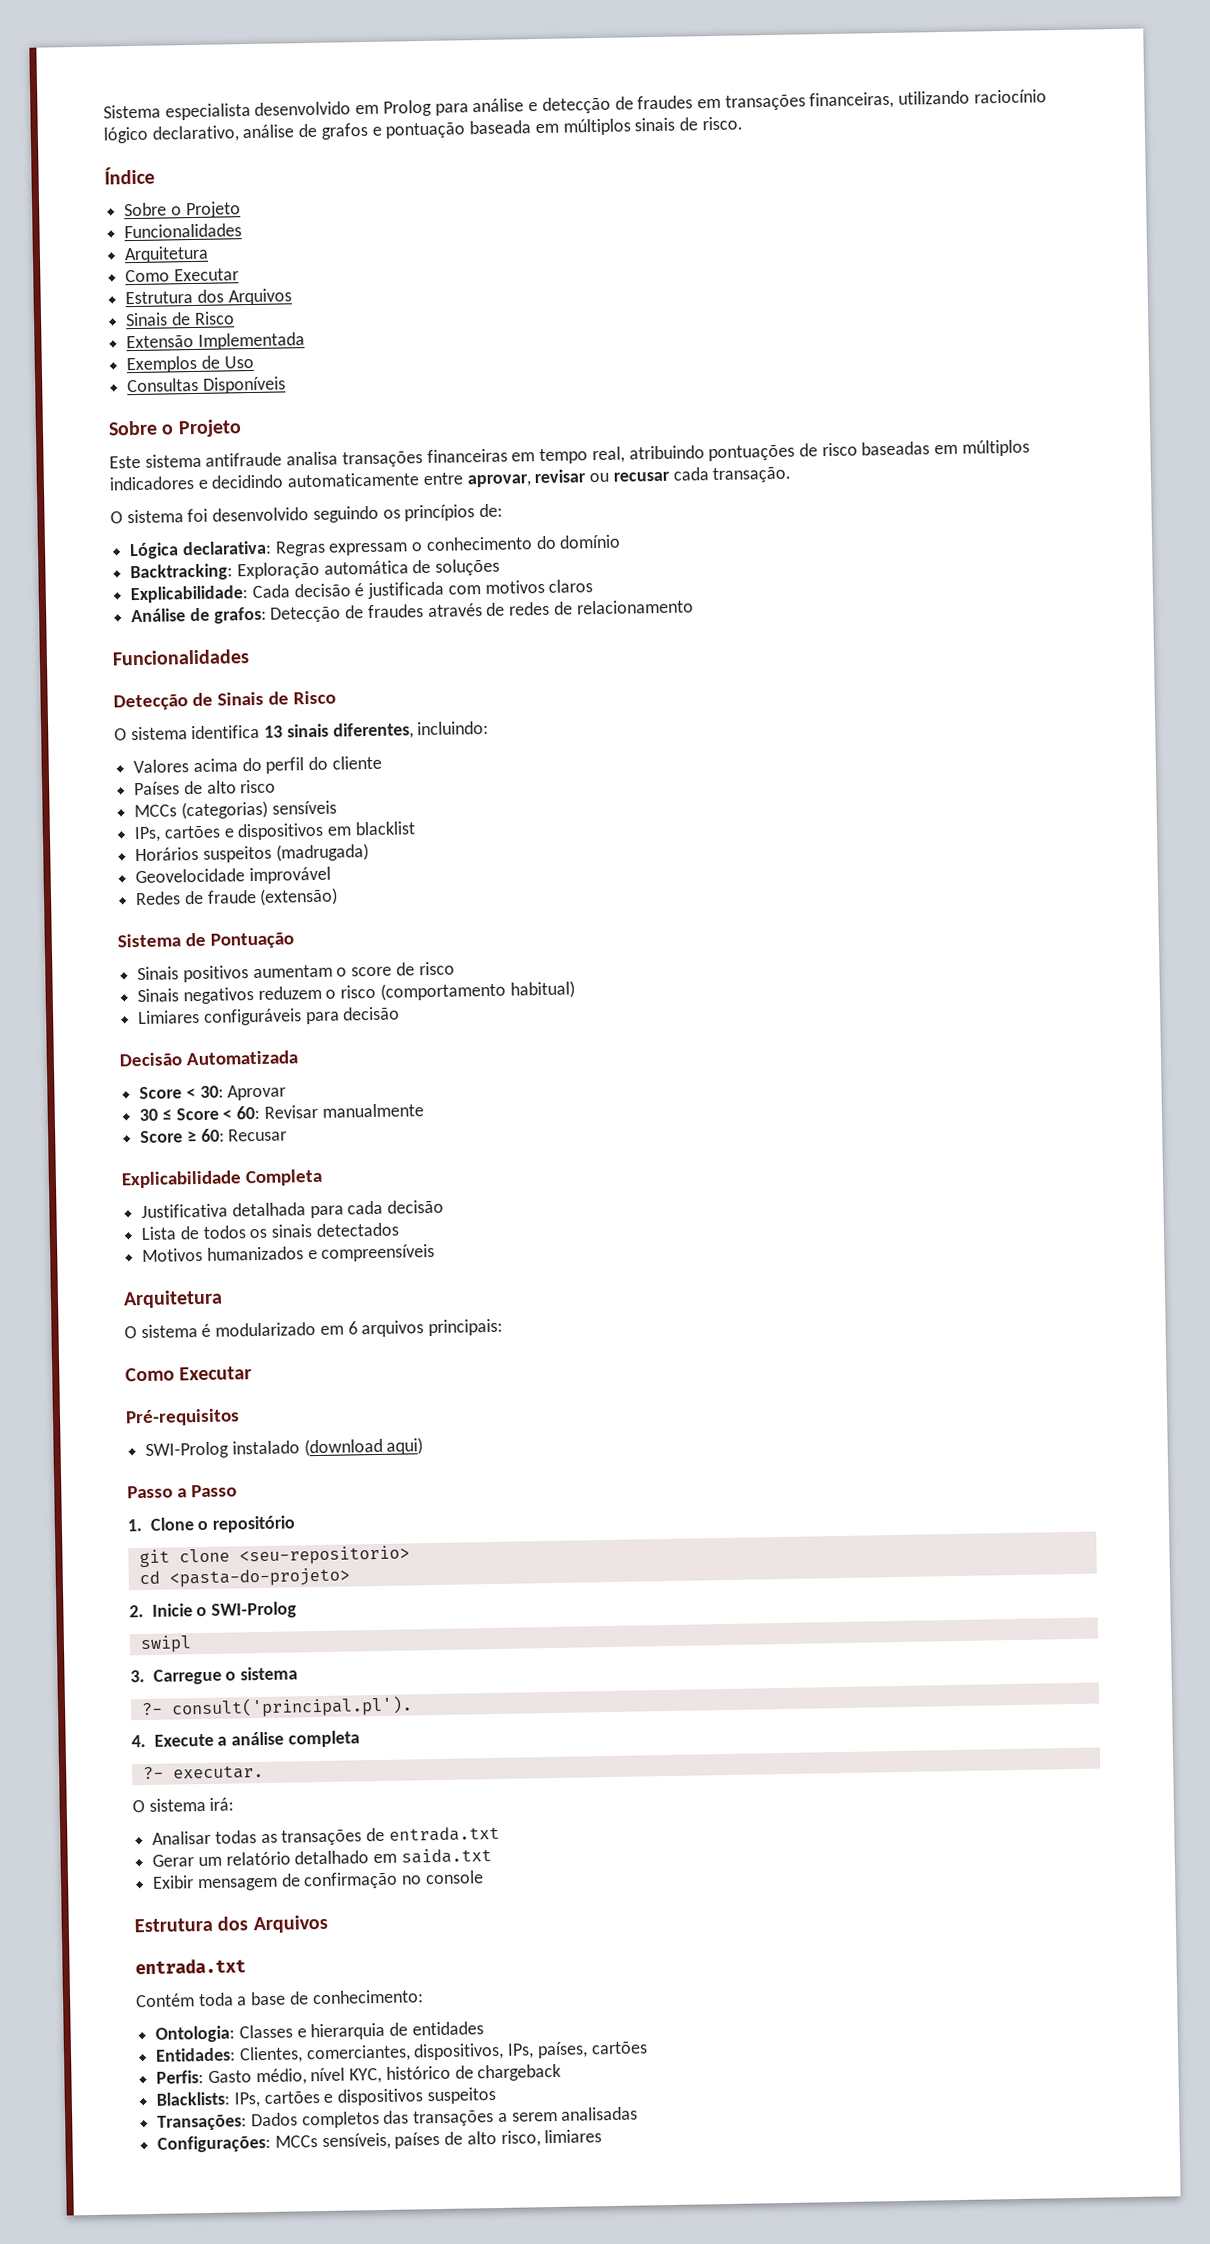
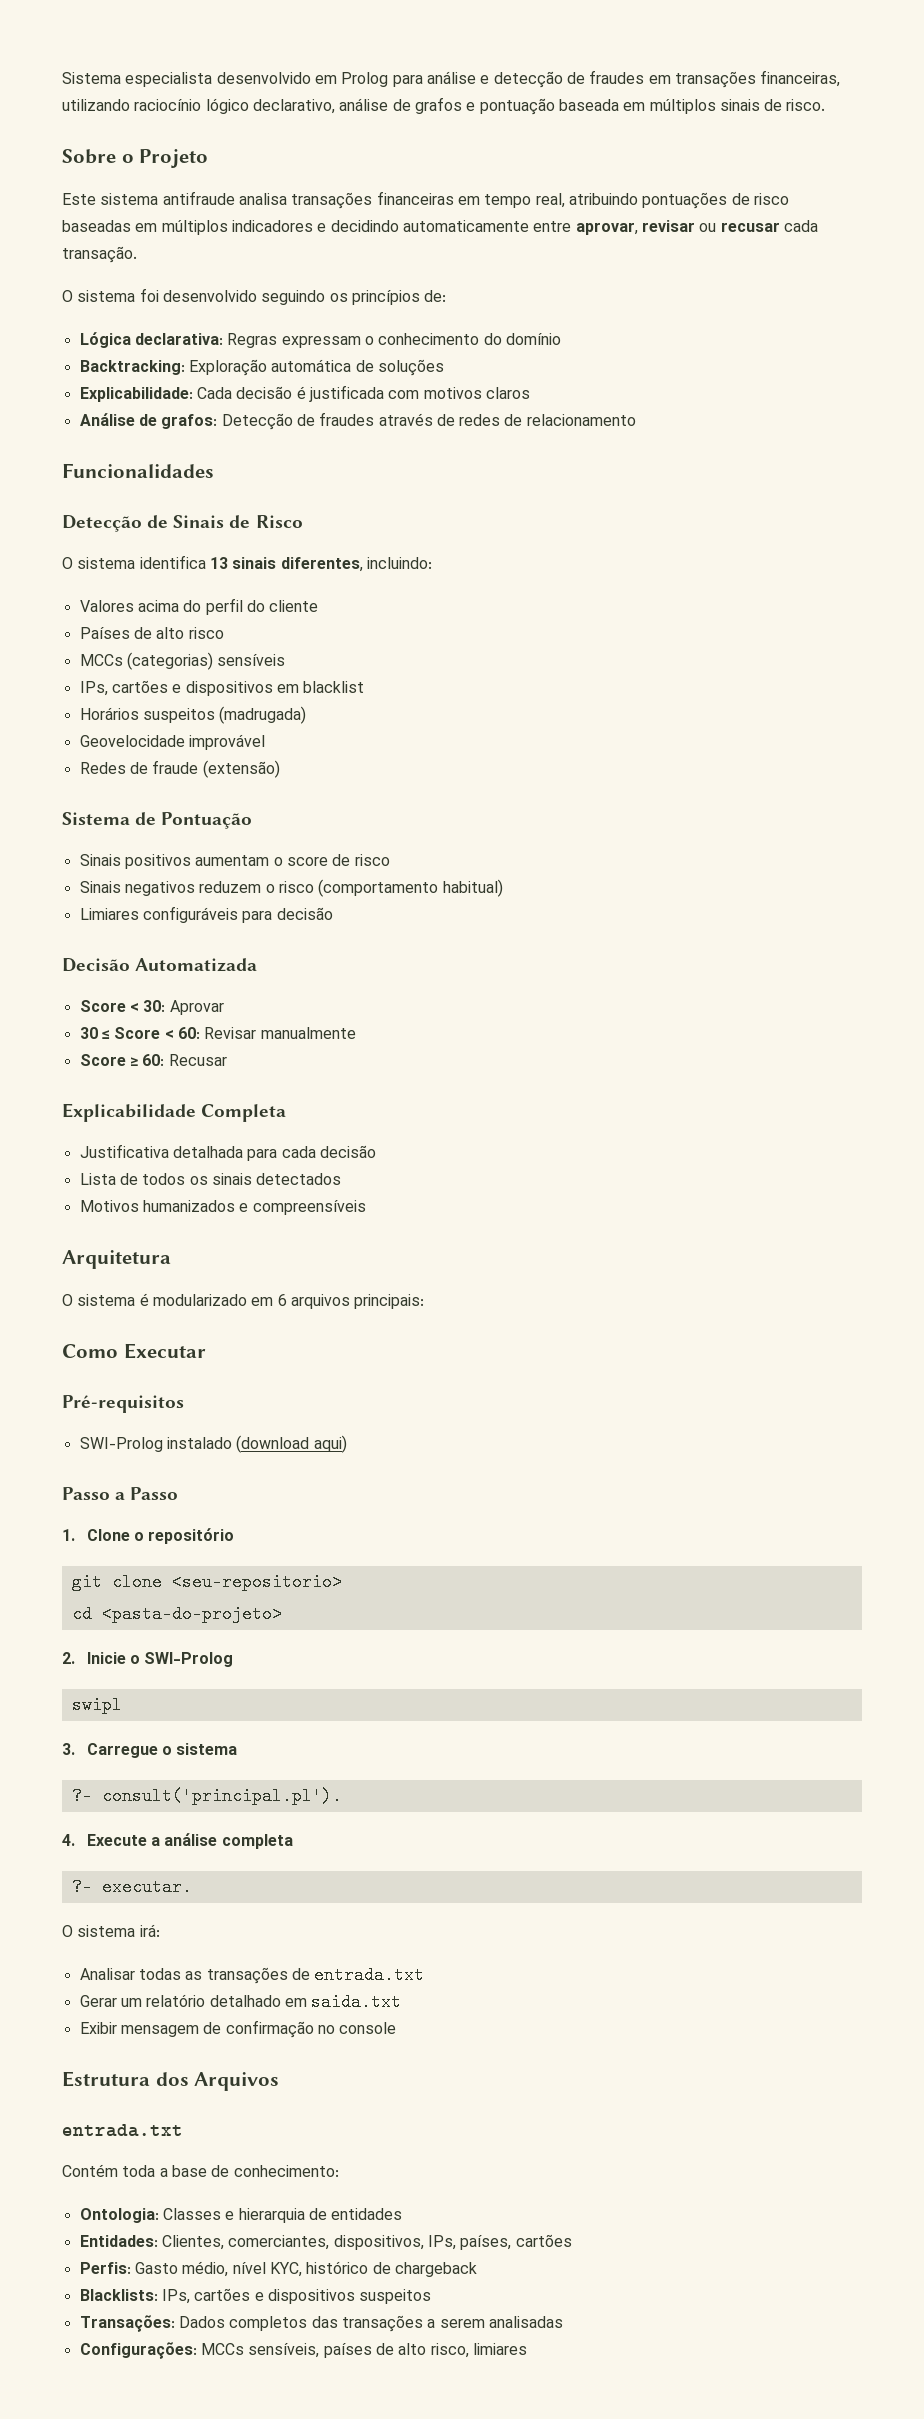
[104,166,155,185] [124,201,241,219] [124,223,243,239] [124,245,210,264] [125,268,239,283] [125,288,292,306] [125,311,235,327] [126,332,305,350] [126,355,254,374] [127,376,286,394] // Índice // Sobre o Projeto // Funcionalidades // Arquitetura // Como Executar // Estrutura dos Arquivos // Sinais de Risco // Extensão Implementada // Exemplos de Uso // Consultas Disponíveis -> (826, 105) none

